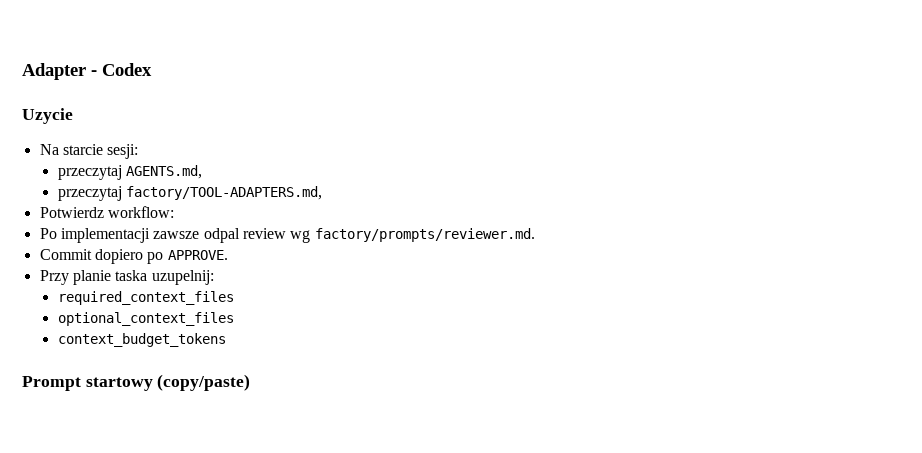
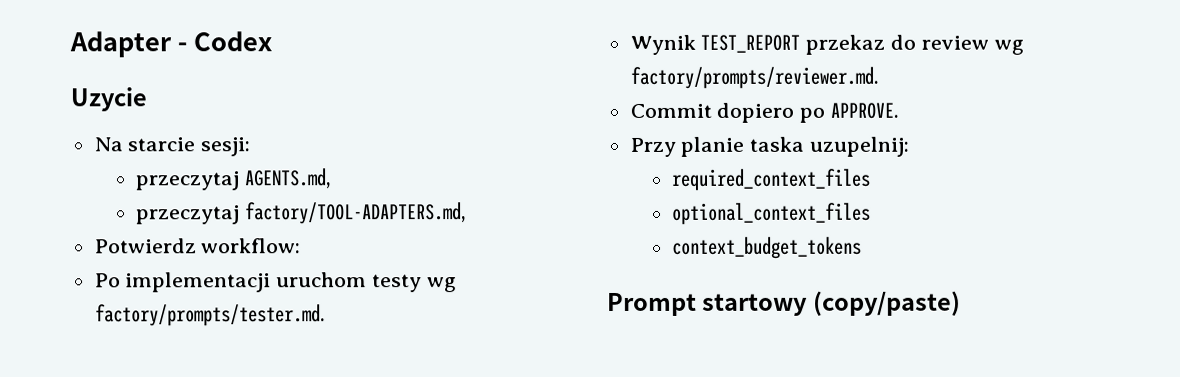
[153,228,240,243] zawsze odpal -> [276,272,457,293] [94,304,326,327] [629,34,917,55] uruchom testy wg factory/prompts/tester.md. // Wynik TEST_REPORT przekaz do

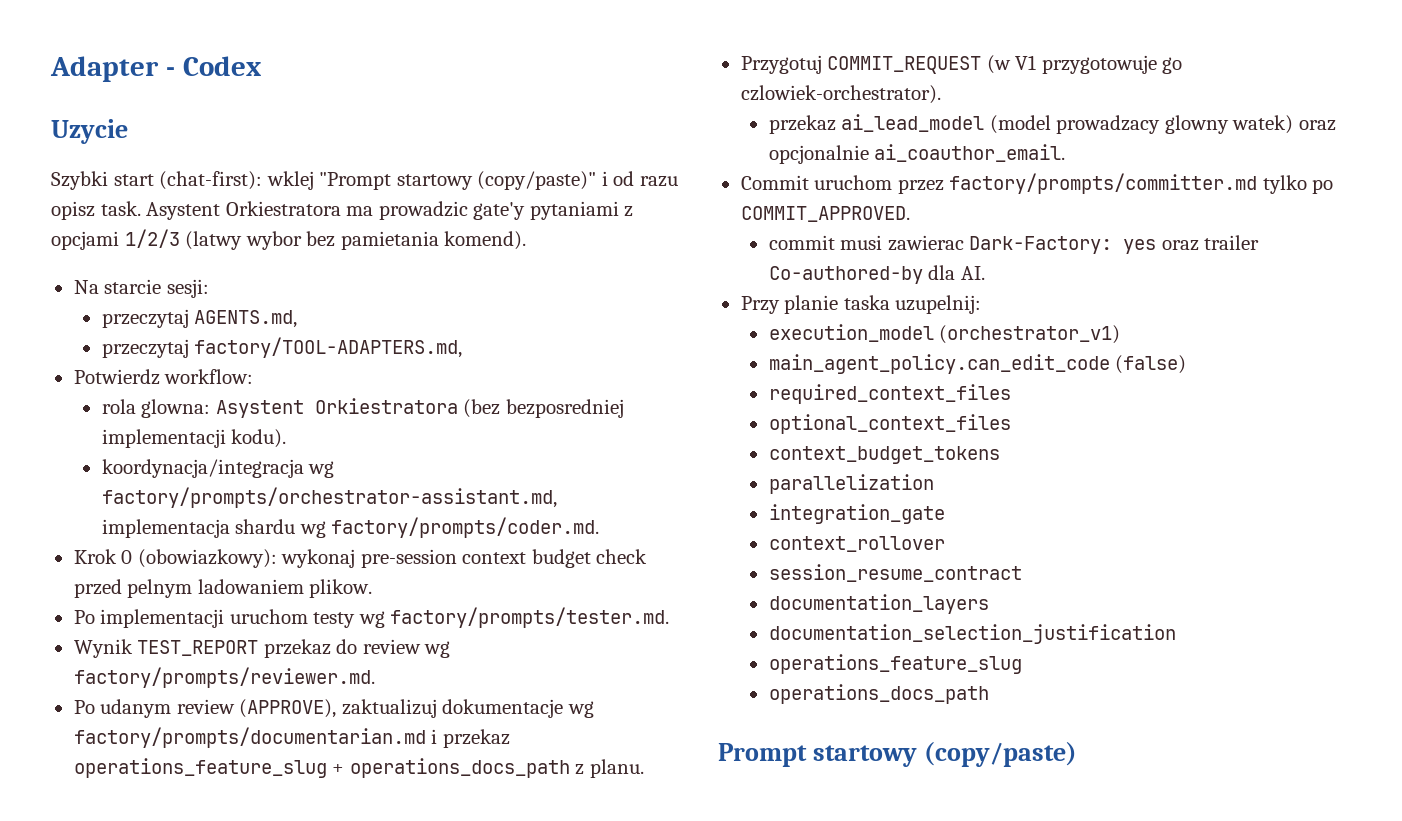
(147, 99) none -> [51,171,678,190] [51,201,634,220] [51,229,527,250] // Szybki start (chat-first): wklej "Prompt startowy (copy/paste)" i od razu opisz task. Asystent Orkiestratora ma prowadzic gate'y pytaniami z opcjami 1/2/3 (latwy wybor bez pamietania komend).
(302, 246) none -> [101,398,624,418] [101,429,287,448] [101,459,335,478] [101,487,557,508] [101,517,600,538] [73,549,648,568] [73,579,373,598] // rola glowna: Asystent Orkiestratora (bez bezposredniej implementacji kodu). // koordynacja/integracja wg factory/prompts/orchestrator-assistant.md, implementacja shardu wg factory/prompts/coder.md. // Krok 0 (obowiazkowy): wykonaj pre-session context budget check przed pelnym ladowaniem plikow.
[629,102,900,123] Commit dopiero po APPROVE. -> [73,699,594,718] [73,727,510,748] [73,758,644,778] [740,55,1183,74] [740,85,941,104] [768,114,1336,134] [768,144,1066,164] [740,173,1334,194] [740,206,910,222] [768,235,1260,254] [768,265,985,284] Po udanym review (APPROVE), zaktualizuj dokumentacje wg factory/prompts/documentarian.md i przekaz operations_feature_slug + operations_docs_path z planu. // Przygotuj COMMIT_REQUEST (w V1 przygotowuje go czlowiek-orchestrator). // przekaz ai_lead_model (model prowadzacy glowny watek) oraz opcjonalnie ai_coauthor_email. // Commit uruchom przez factory/prompts/committer.md tylko po COMMIT_APPROVED. // commit musi zawierac Dark-Factory: yes oraz trailer Co-authored-by dla AI.
(910, 146) none -> [768,324,1121,344] [768,354,1187,374] // execution_model (orchestrator_v1) // main_agent_policy.can_edit_code (false)
(863, 247) none -> [768,474,934,494] [768,504,945,524] [768,536,945,552] [768,564,1022,582] [768,594,989,614] [768,624,1176,644] [768,654,1022,674] [768,684,989,704] // parallelization // integration_gate // context_rollover // session_resume_contract // documentation_layers // documentation_selection_justification // operations_feature_slug // operations_docs_path

